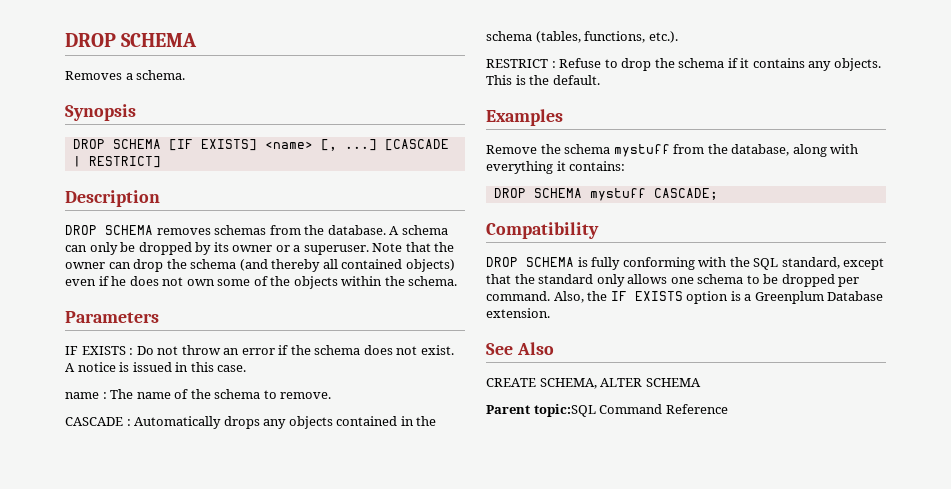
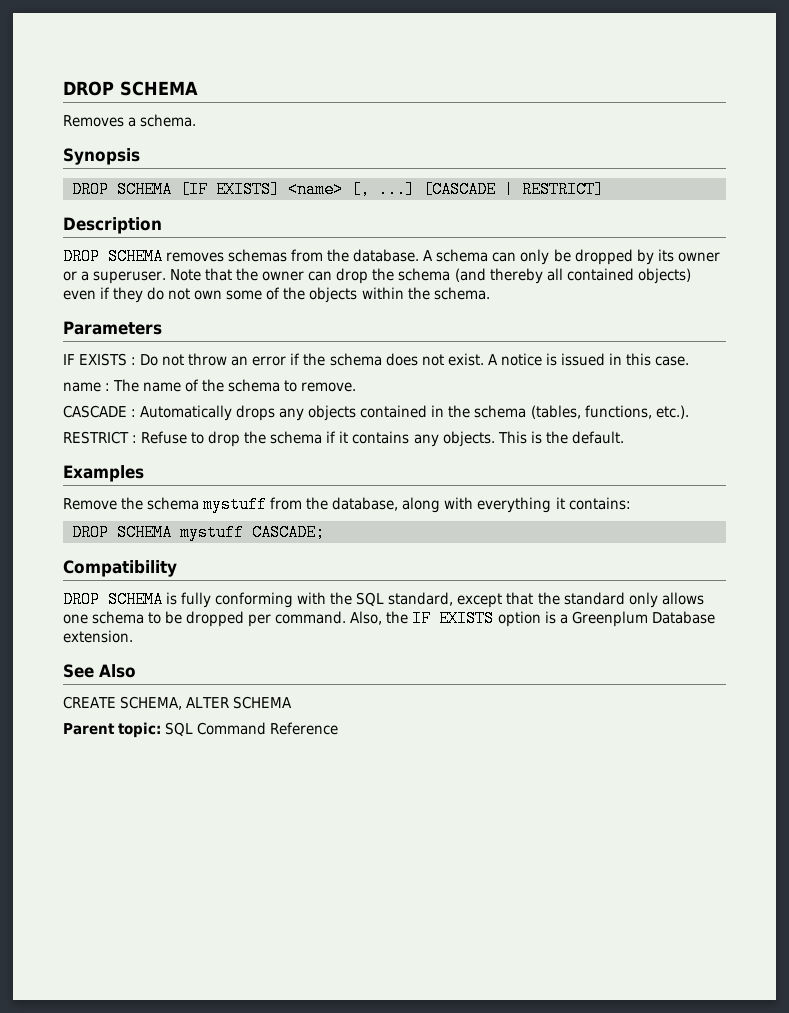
[111,276,159,286] he does -> [113,287,165,303] they do
[533,404,596,417] topic:SQL -> [118,722,194,738] topic: SQL

